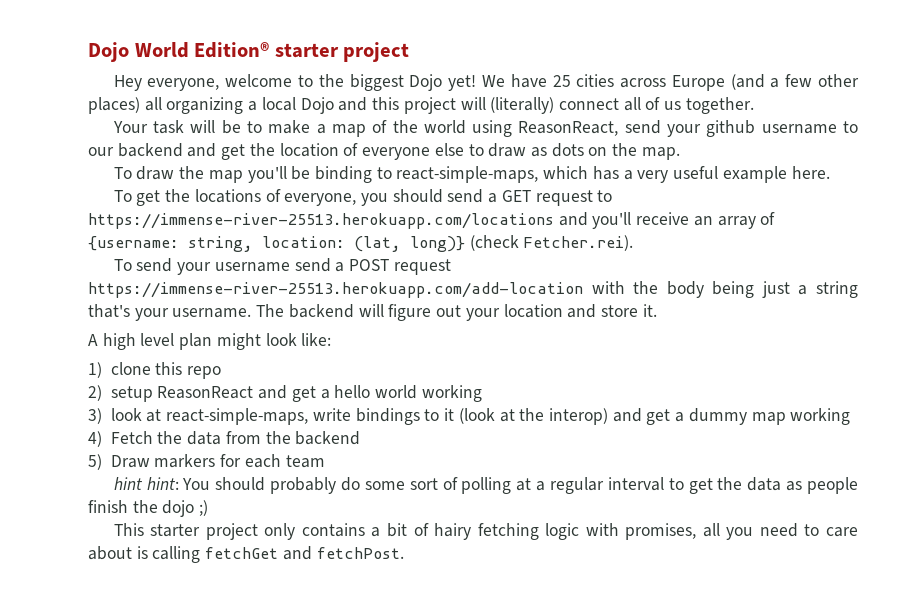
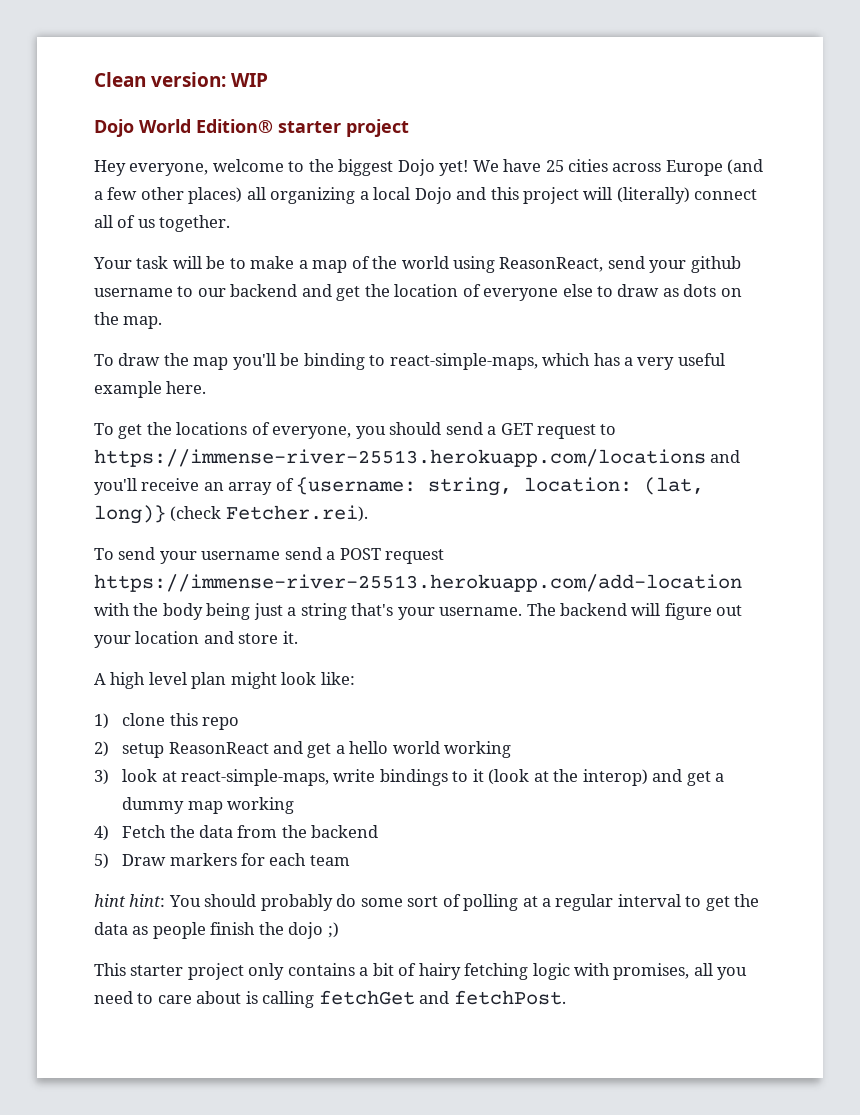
(88, 52) none -> [94,72,269,87] Clean version: WIP //

